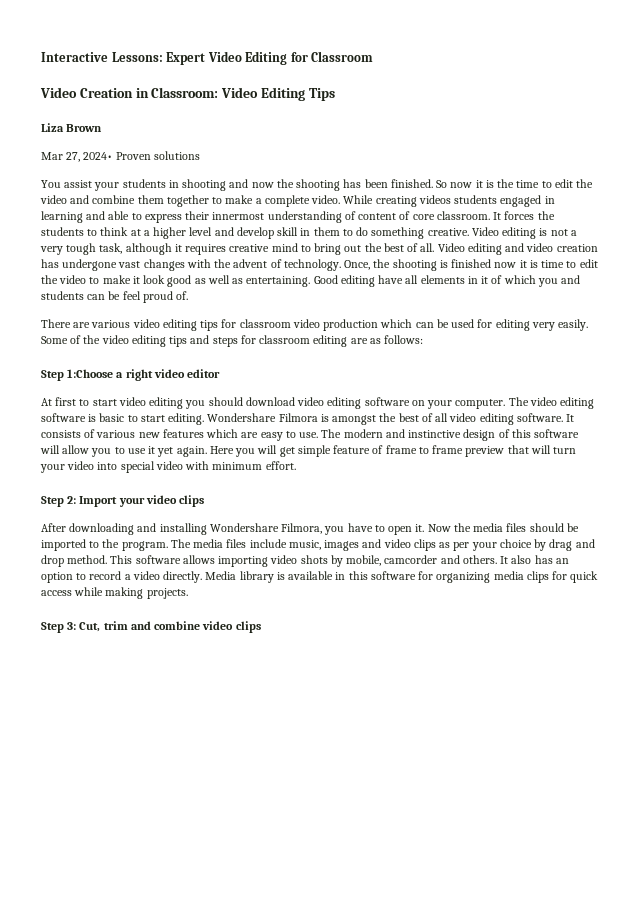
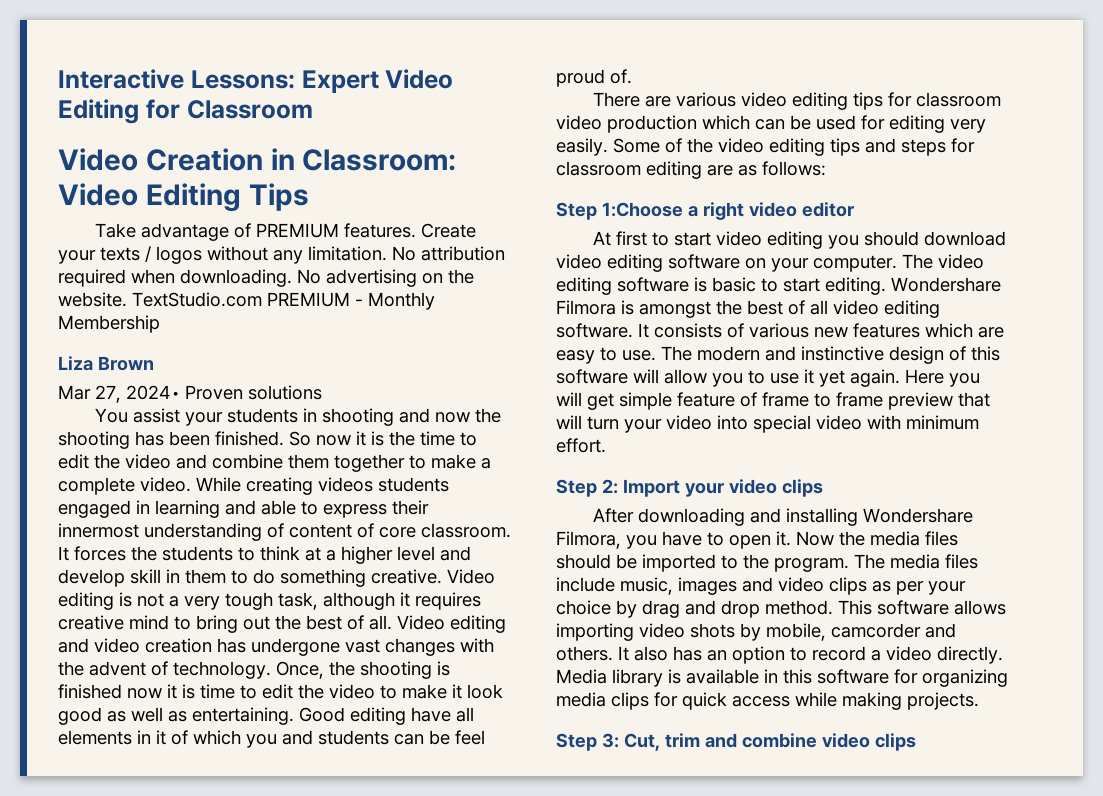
(335, 94) none -> [95,223,477,241] [58,246,505,264] [58,269,474,287] [58,292,435,310] [58,315,160,333] // Take advantage of PREMIUM features. Create your texts / logos without any limitation. No attribution required when downloading. No advertising on the website. TextStudio.com PREMIUM - Monthly Membership

